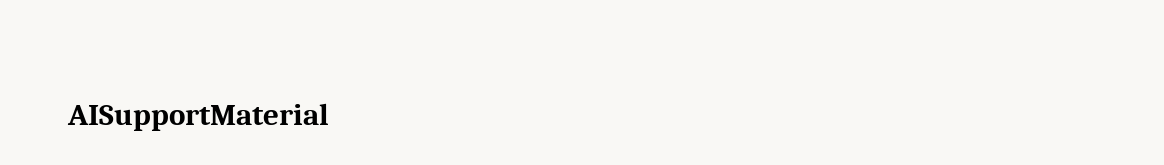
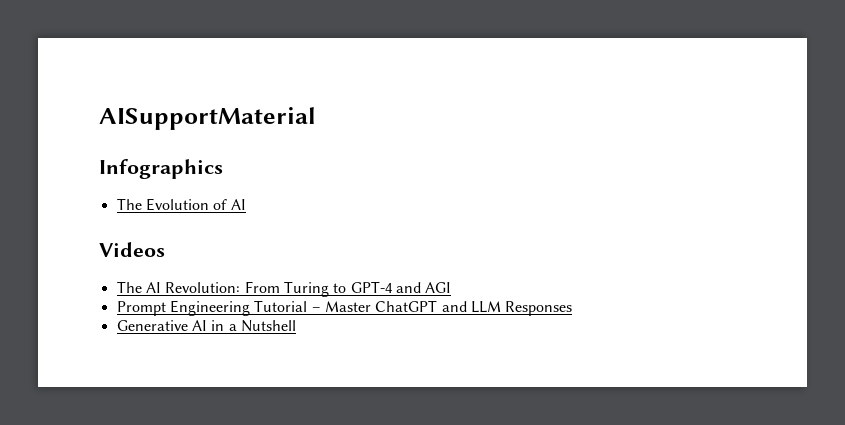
(329, 117) none -> [99,159,223,179] [116,198,246,211] [99,242,165,257] [116,281,452,297] [116,300,573,316] [116,320,296,332] // Infographics // The Evolution of AI // Videos // The AI Revolution: From Turing to GPT-4 and AGI // Prompt Engineering Tutorial – Master ChatGPT and LLM Responses // Generative AI in a Nutshell

